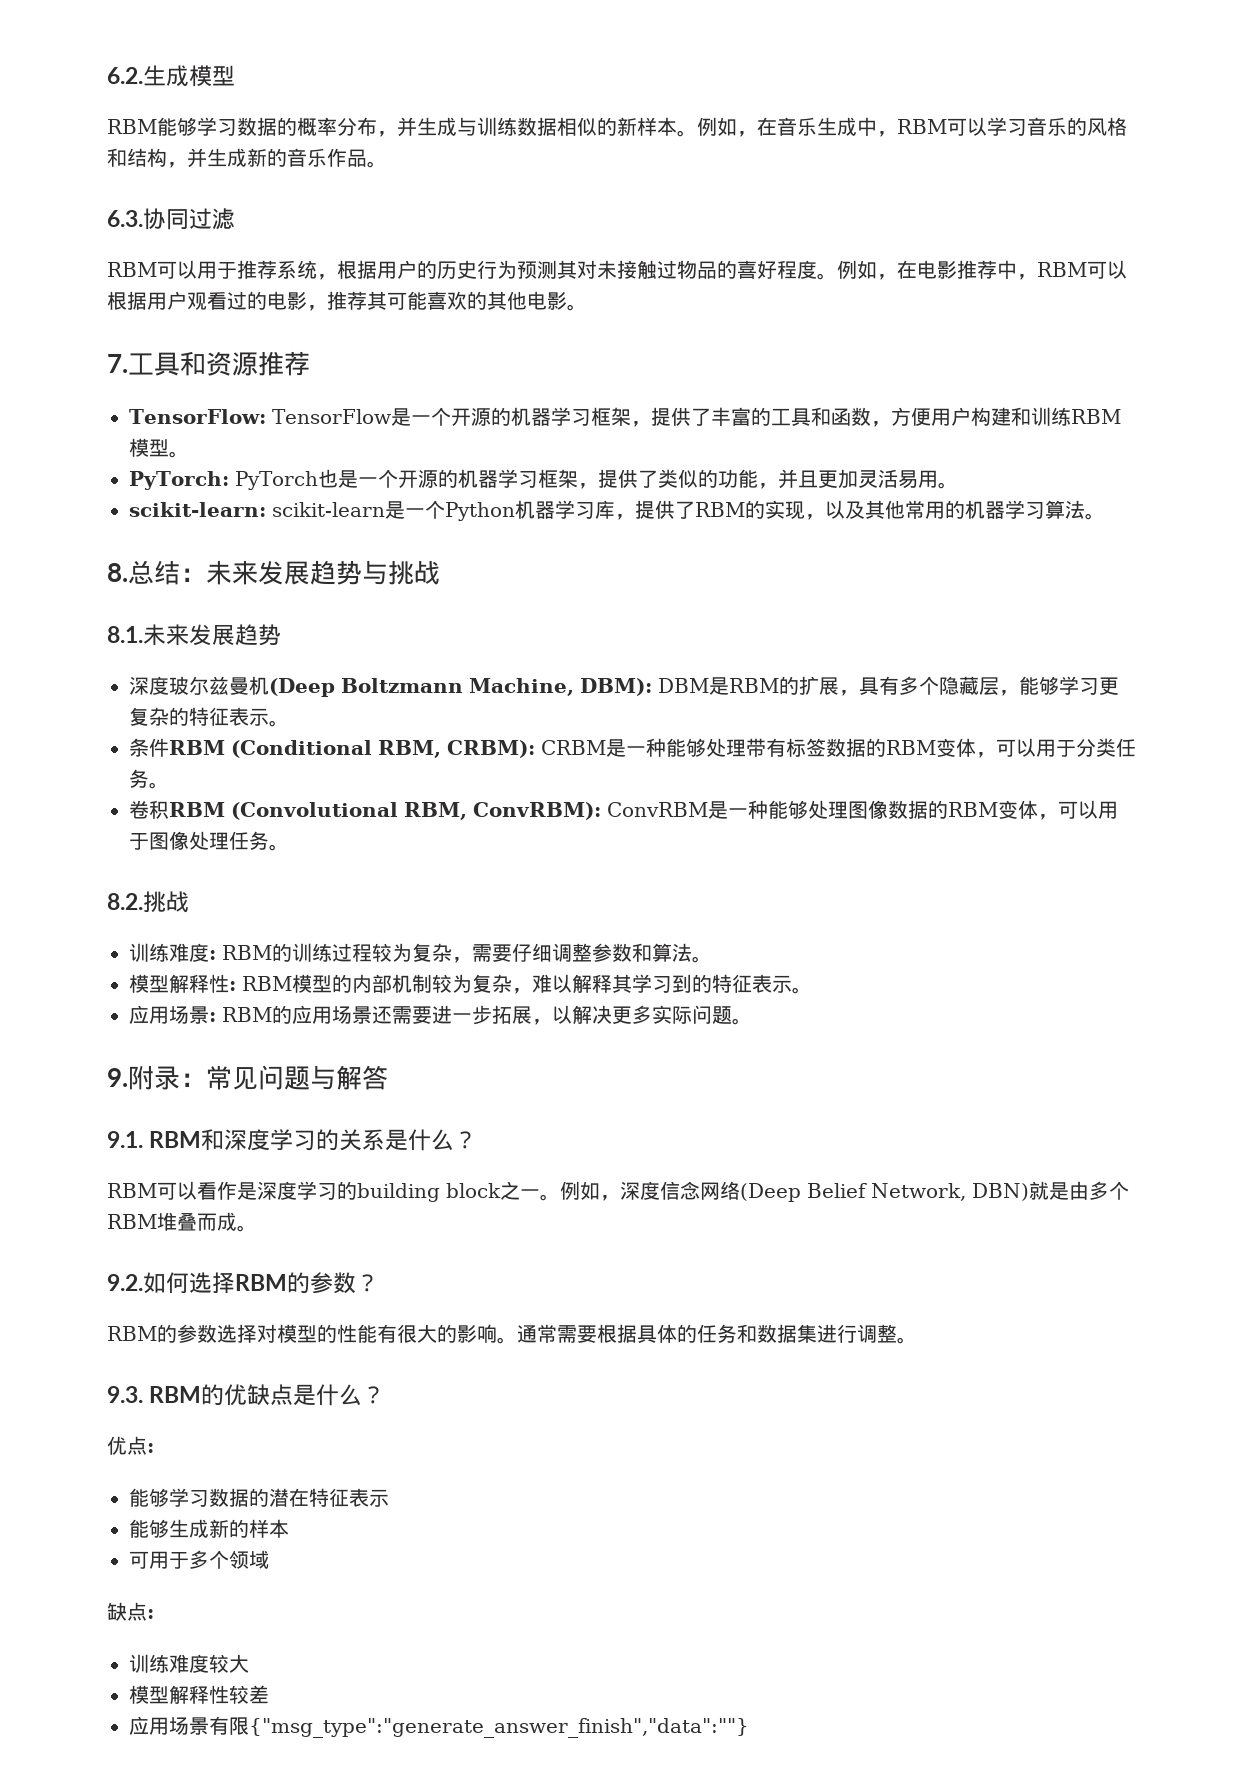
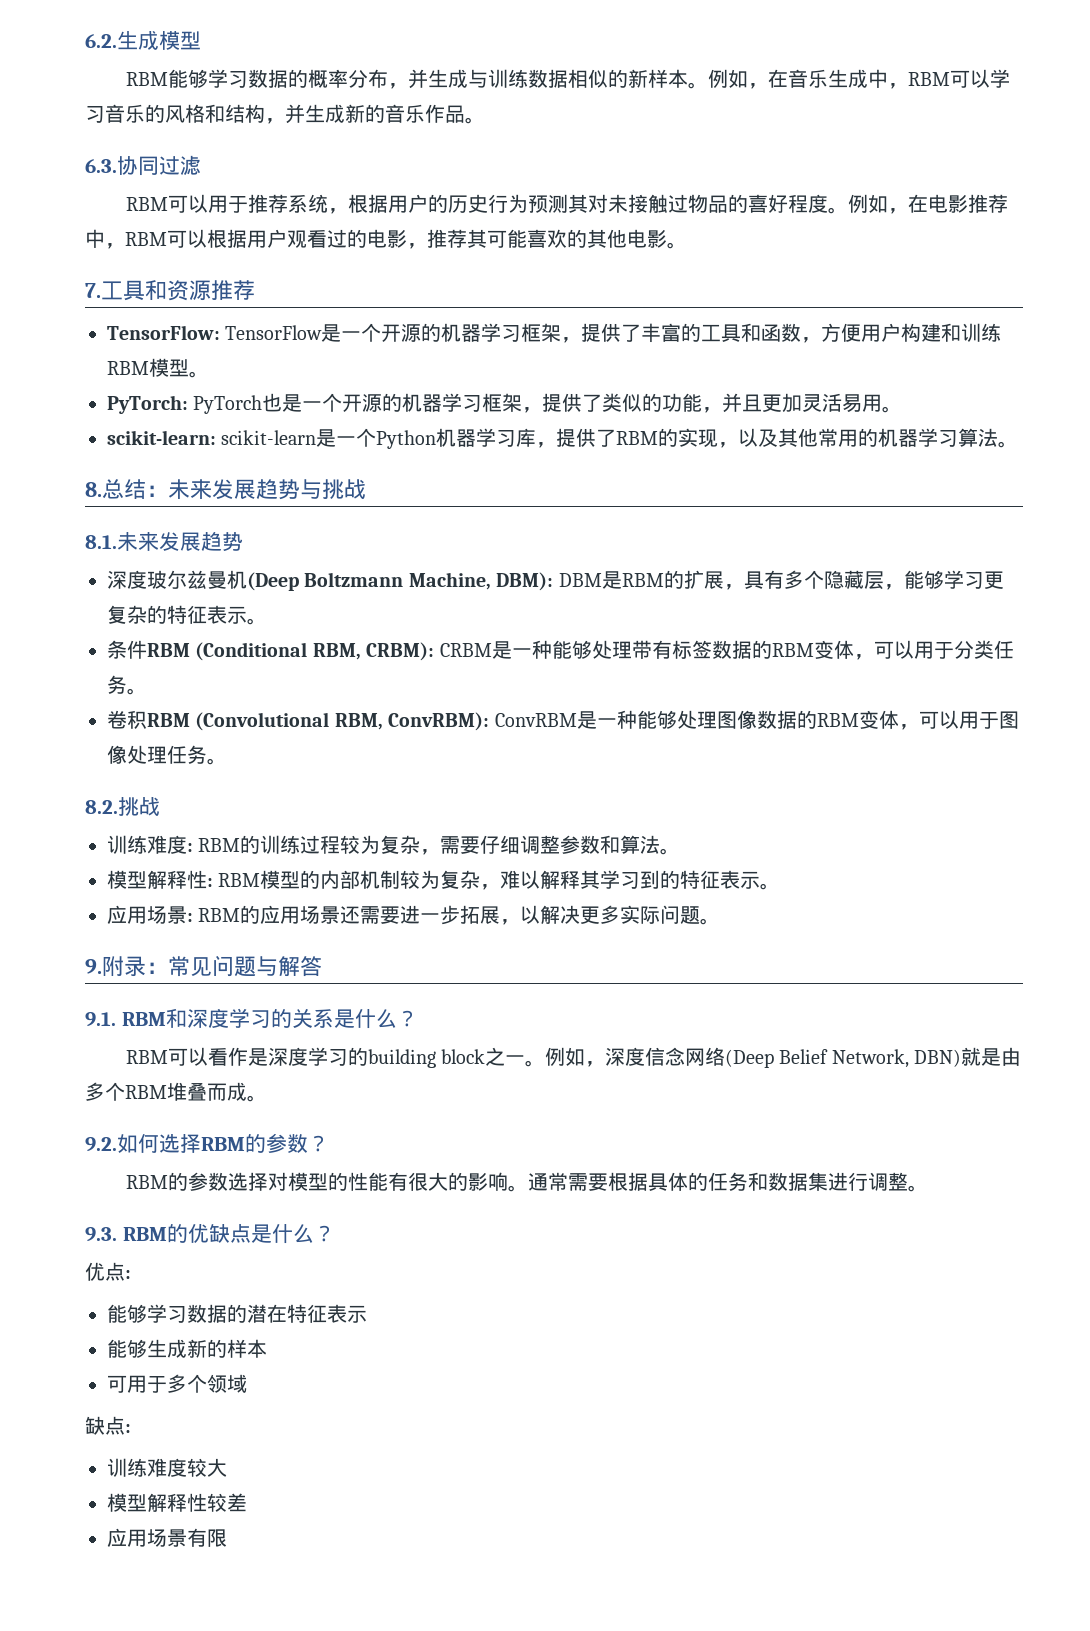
[249,1718,749,1738] {"msg_type":"generate_answer_finish","data":""} -> (227, 1538) none

